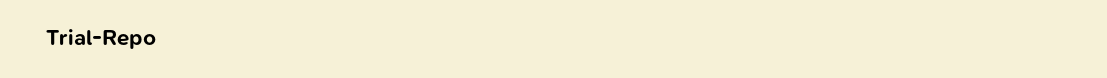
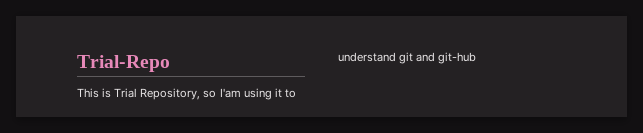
(156, 39) none -> [77,88,296,100] [338,52,477,64] // This is Trial Repository, so I'am using it to understand git and git-hub

